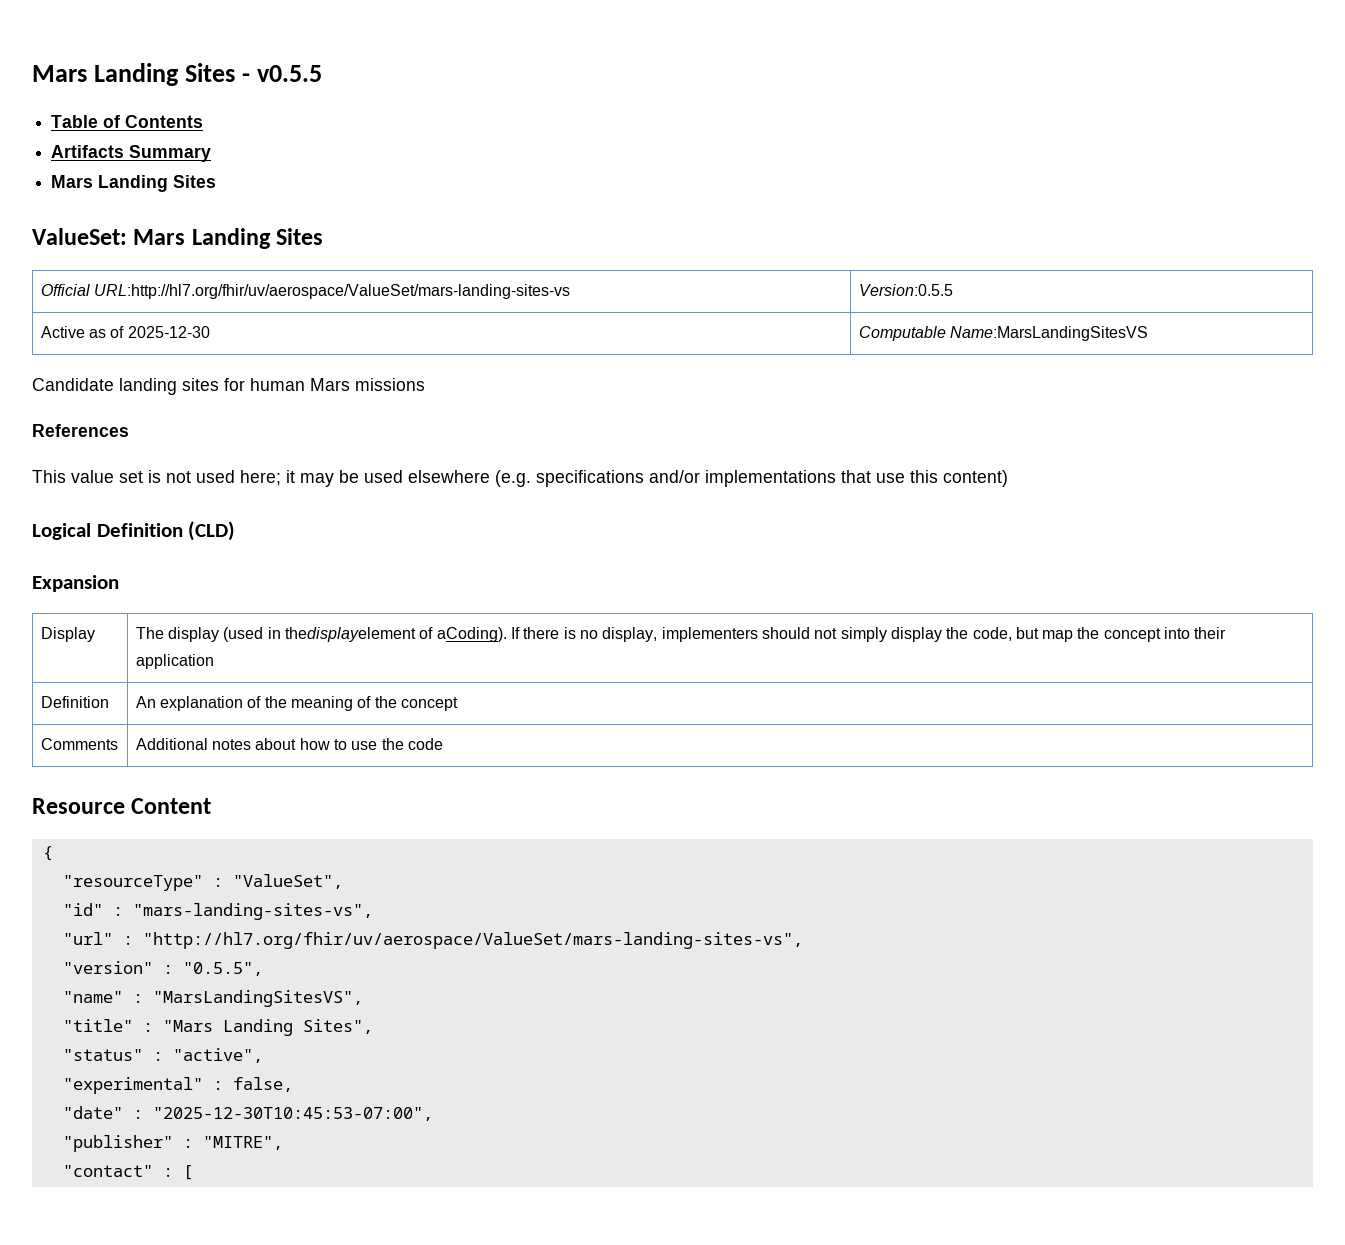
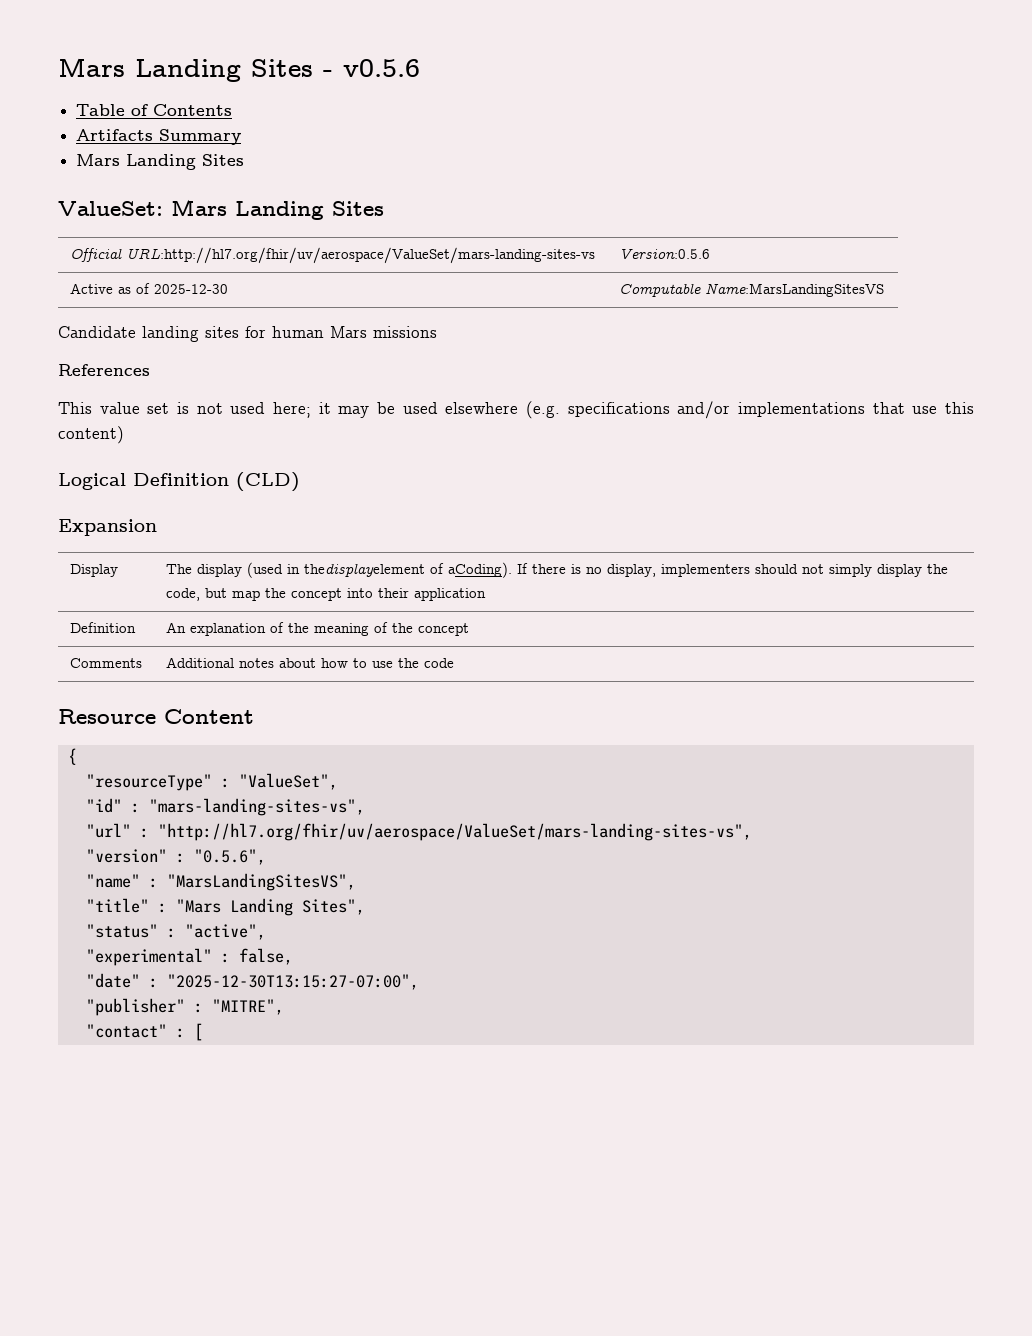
[257,65,323,82] v0.5.5 -> [343,59,420,77] v0.5.6
[858,284,953,296] Version:0.5.5 -> [618,248,710,259] Version:0.5.6
[182,962,263,976] "0.5.5", -> [193,849,266,865] "0.5.6",
[152,1107,433,1121] "2025-12-30T10:45:53-07:00", -> [166,974,419,990] "2025-12-30T13:15:27-07:00",

